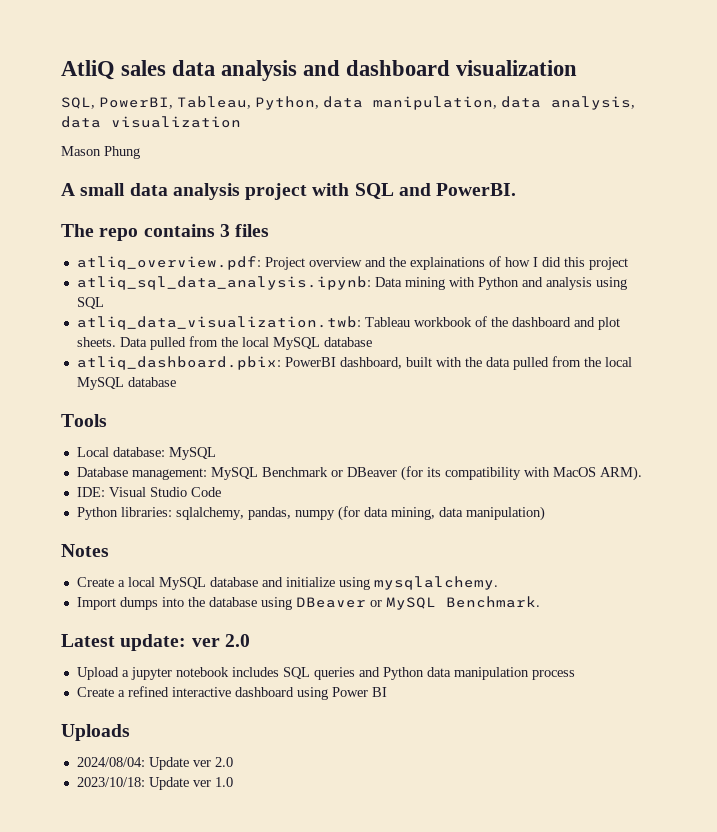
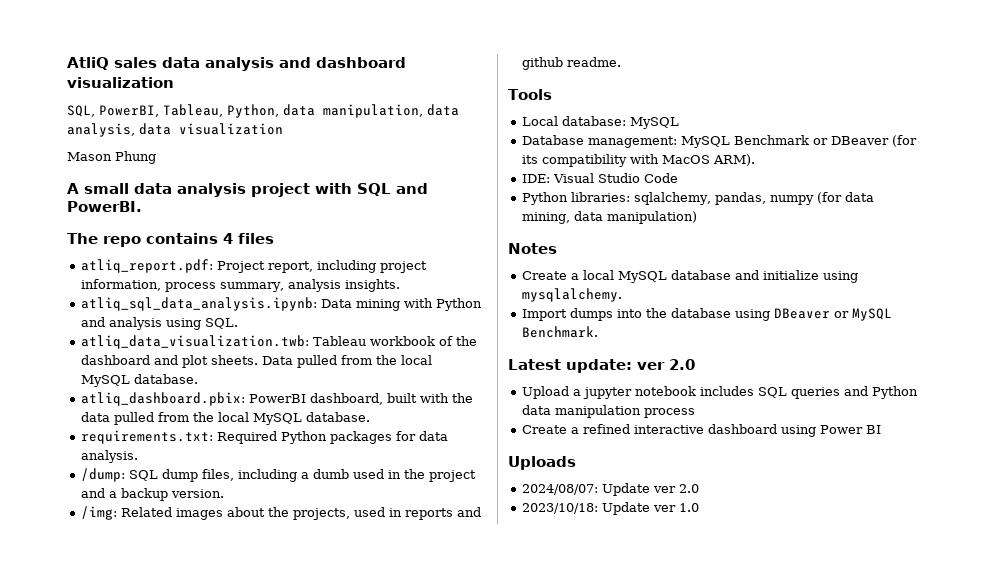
[219,224,230,237] 3 -> [223,233,233,244] 4
[76,256,628,270] atliq_overview.pdf: Project overview and the explainations of how I did this project -> [81,259,428,273] [81,279,401,292] atliq_report.pdf: Project report, including project information, process summary, analysis insights.
[76,297,104,309] SQL -> [205,318,239,329] SQL.
[323,337,372,347] database -> [134,374,199,384] database.
[127,377,176,387] database -> [306,412,371,422] [81,430,449,444] [81,450,139,463] [81,468,477,482] [81,488,225,501] [81,506,482,520] [522,57,622,70] database. // requirements.txt: Required Python packages for data analysis. // /dump: SQL dump files, including a dumb used in the project and a backup version. // /img: Related images about the projects, used in reports and github readme.
[76,757,145,767] 2024/08/04: -> [522,484,599,495] 2024/08/07:

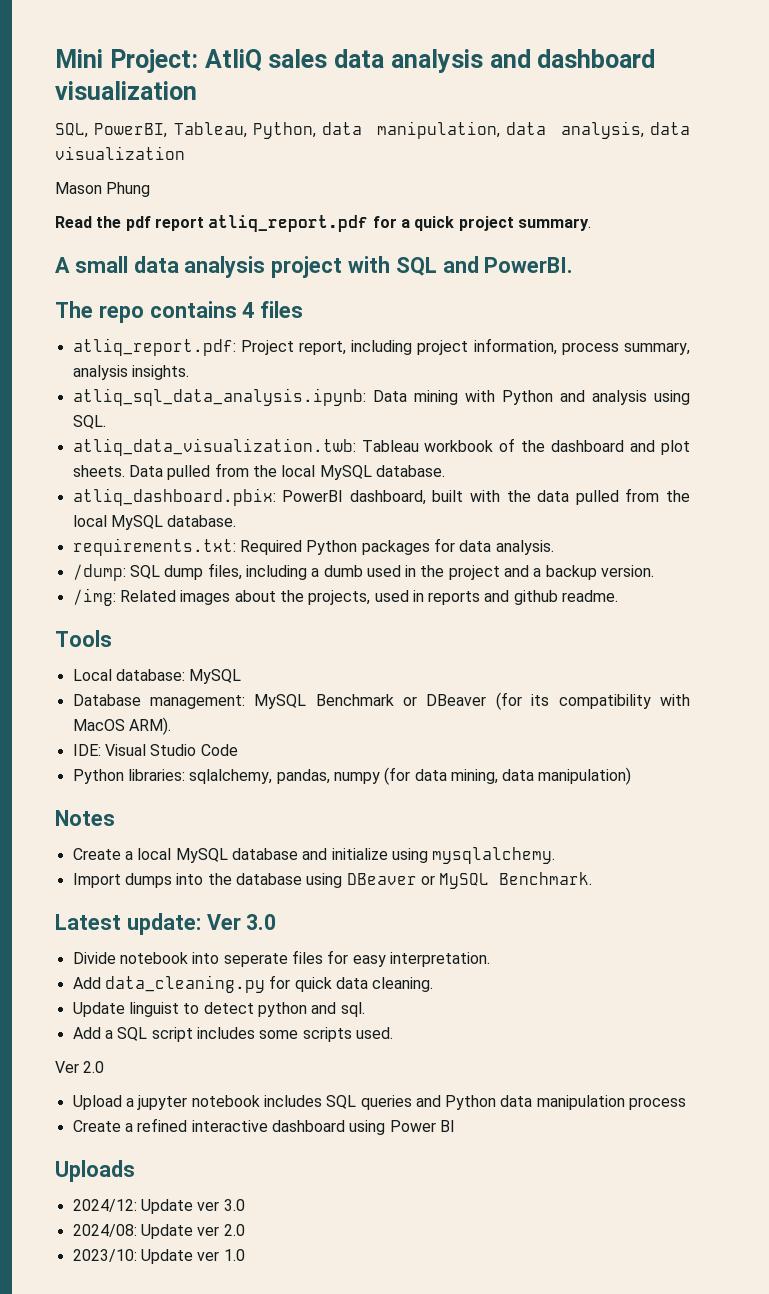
(67, 63) none -> [55,49,198,73] Mini Project:
(156, 157) none -> [55,215,591,232] // Read the pdf report atliq_report.pdf for a quick project summary.
[637,362,665,370] ver -> [206,914,277,930] [72,950,490,967] [72,975,434,993] [72,1002,365,1017] [72,1027,393,1042] [55,1061,79,1073] Ver 3.0 // Divide notebook into seperate files for easy interpretation. // Add data_cleaning.py for quick data cleaning. // Update linguist to detect python and sql. // Add a SQL script includes some scripts used. // Ver
[522,484,599,495] 2024/08/07: -> [72,1199,245,1214] [72,1224,137,1237] 2024/12: Update ver 3.0 // 2024/08:
[522,503,599,514] 2023/10/18: -> [72,1249,137,1262] 2023/10:

